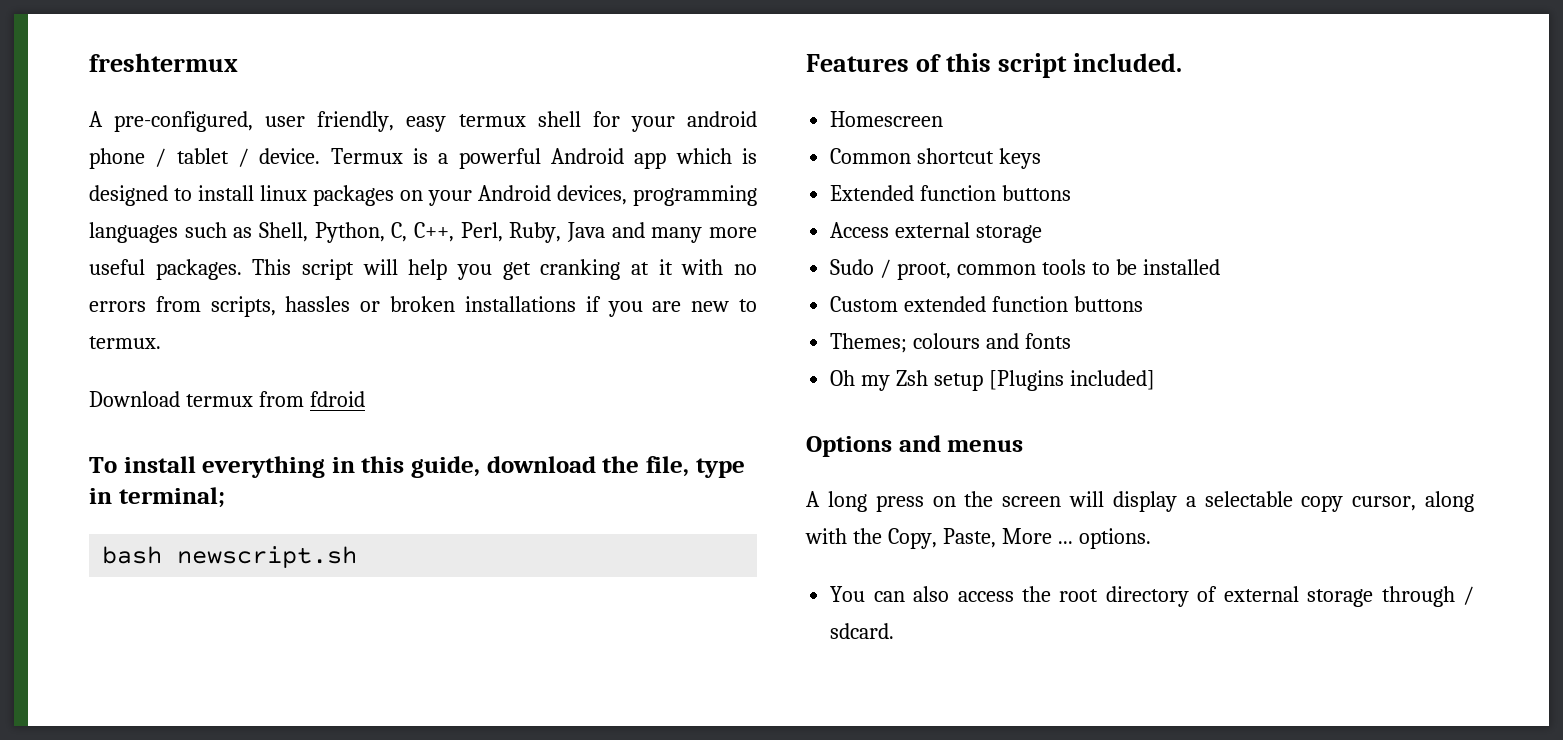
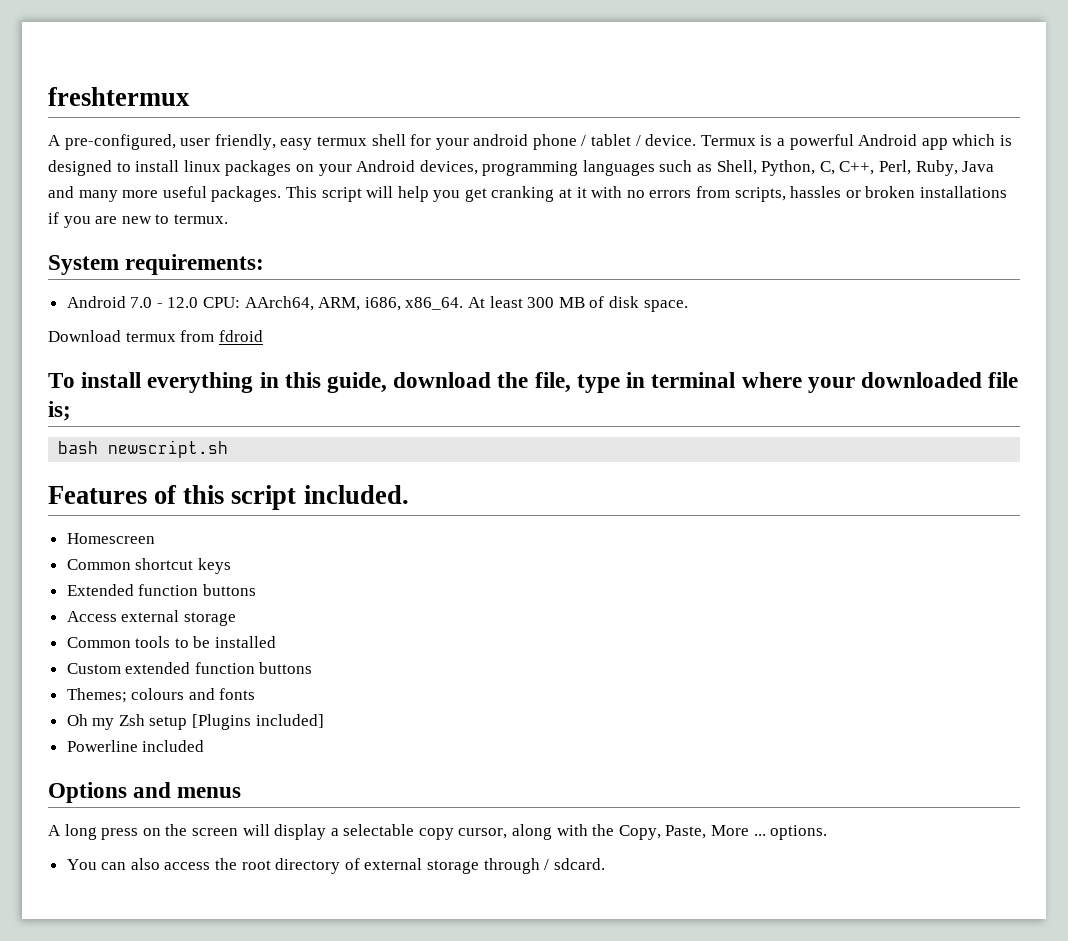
(161, 342) none -> [48,254,265,275] [66,296,688,312] // System requirements: // Android 7.0 - 12.0 CPU: AArch64, ARM, i686, x86_64. At least 300 MB of disk space.
[118,487,225,508] terminal; -> [651,372,1019,393] [48,401,71,421] terminal where your downloaded file is;
[830,259,1037,280] Sudo / proot, common -> [66,637,131,648] Common
(1155, 380) none -> [66,740,205,752] // Powerline included

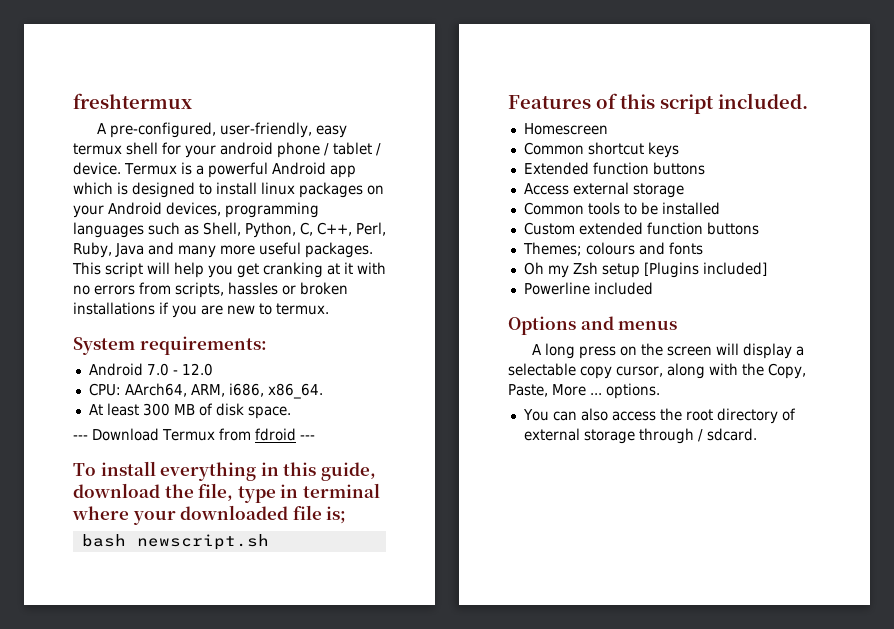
[180,134,276,150] user friendly, -> [219,122,312,138] user-friendly,
(199, 302) none -> (213, 369) //
(464, 303) none -> (323, 391) //
[48,330,176,342] Download termux -> [73,428,215,441] --- Download Termux
(263, 336) none -> [299,435,315,440] ---

